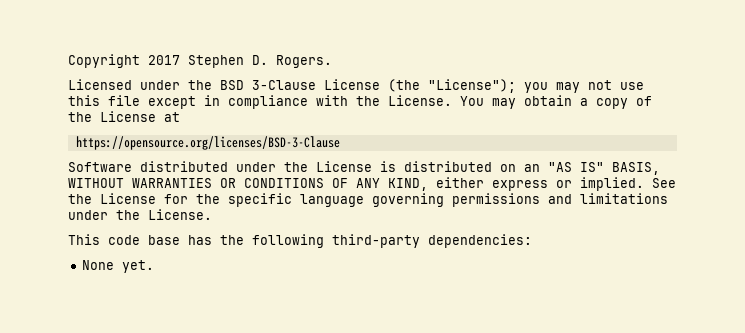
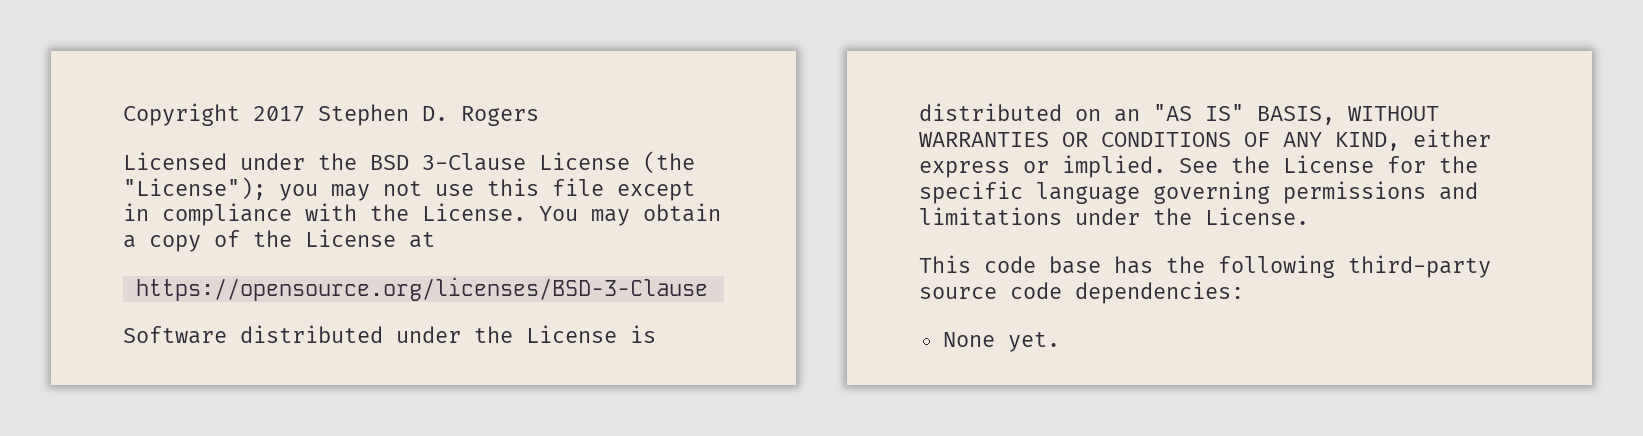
[276,55,332,68] Rogers. -> [461,106,539,126] Rogers
(420, 241) none -> [919,282,1062,299] source code

